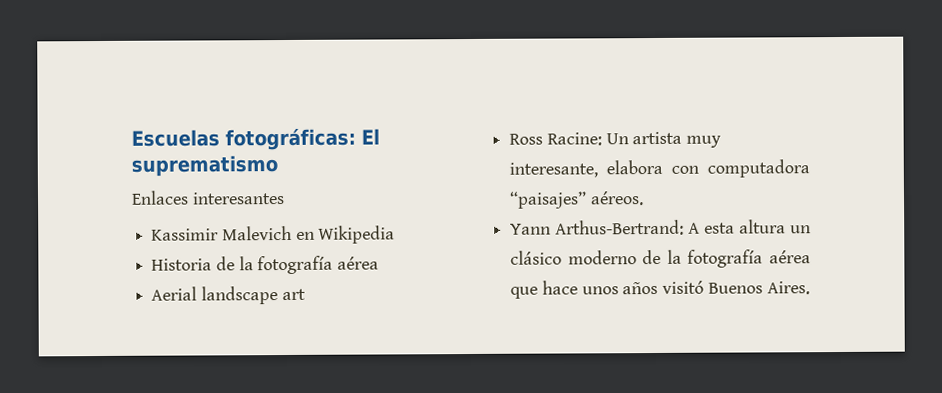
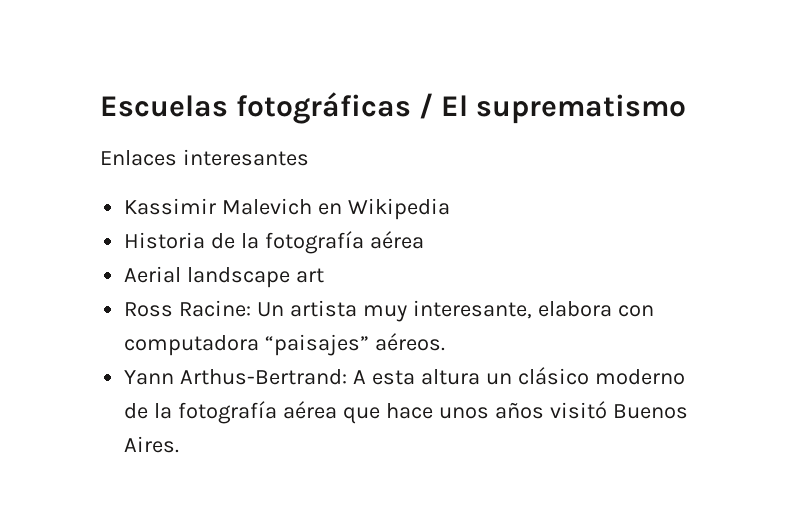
[225,128,356,151] fotográficas: -> [236,92,434,124] fotográficas /

